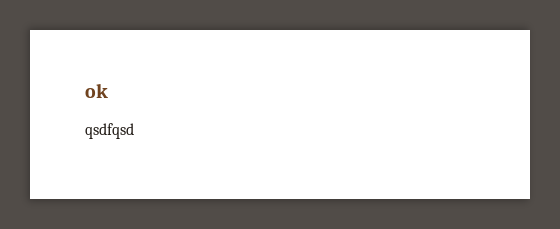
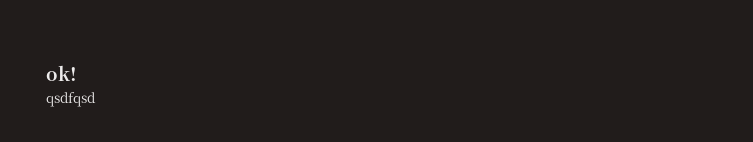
[85,83,108,98] ok -> [46,65,77,81] ok!

